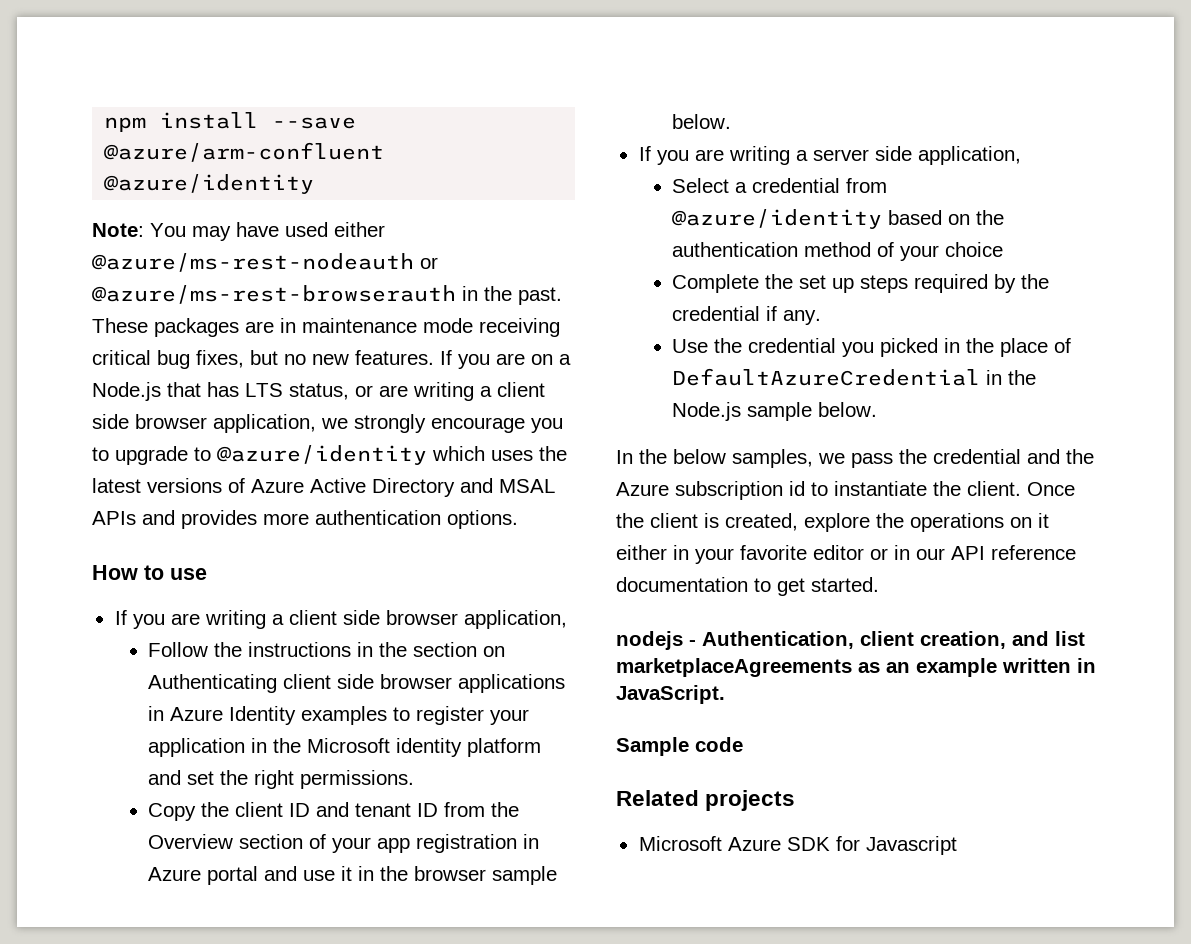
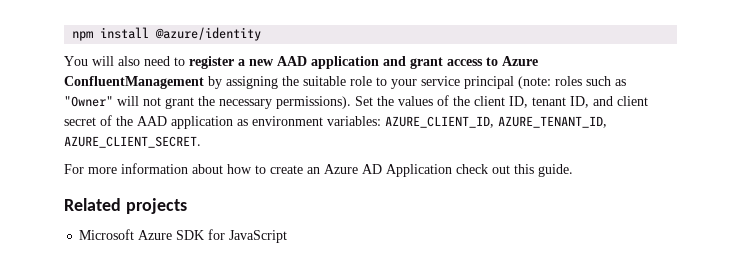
[272,117,357,129] [104,142,385,162] --save @azure/arm-confluent -> (150, 33) none
[92,222,385,241] [92,253,438,272] [92,285,562,305] [92,318,560,337] [92,350,571,369] [92,382,545,401] [92,414,563,433] [92,445,567,465] [92,478,555,497] [92,510,518,529] [92,565,207,580] [114,610,567,629] [148,642,506,657] [148,674,566,693] [148,706,530,725] [148,738,542,757] [148,770,415,789] [148,802,520,821] [148,834,540,853] [148,866,558,885] [672,114,732,129] [638,146,1021,165] [672,178,888,193] [672,209,1005,229] [672,242,1004,261] [672,274,1050,293] [672,306,822,325] [672,338,1072,357] [672,368,1037,386] [672,402,878,421] [616,449,1094,468] [616,481,1075,500] [616,513,1049,532] [616,545,1076,564] [616,577,879,596] [616,631,1085,650] [616,658,1096,677] [616,685,725,704] [616,737,743,756] Note: You may have used either @azure/ms-rest-nodeauth or @azure/ms-rest-browserauth in the past. These packages are in maintenance mode receiving critical bug fixes, but no new features. If you are on a Node.js that has LTS status, or are writing a client side browser application, we strongly encourage you to upgrade to @azure/identity which uses the latest versions of Azure Active Directory and MSAL APIs and provides more authentication options. // How to use // If you are writing a client side browser application, // Follow the instructions in the section on Authenticating client side browser applications in Azure Identity examples to register your application in the Microsoft identity platform and set the right permissions. // Copy the client ID and tenant ID from the Overview section of your app registration in Azure portal and use it in the browser sample below. // If you are writing a server side application, // Select a credential from @azure/identity based on the authentication method of your choice // Complete the set up steps required by the credential if any. // Use the credential you picked in the place of DefaultAzureCredential in the Node.js sample below. // In the below samples, we pass the credential and the Azure subscription id to instantiate the client. Once the client is created, explore the operations on it either in your favorite editor or in our API reference documentation to get started. // nodejs - Authentication, client creation, and list marketplaceAgreements as an example written in JavaScript. // Sample code -> [64,56,538,69] [64,76,626,89] [64,95,648,109] [64,115,607,129] [64,136,201,148] [64,163,573,177] You will also need to register a new AAD application and grant access to Azure ConfluentManagement by assigning the suitable role to your service principal (note: roles such as "Owner" will not grant the necessary permissions). Set the values of the client ID, tenant ID, and client secret of the AAD application as environment variables: AZURE_CLIENT_ID, AZURE_TENANT_ID, AZURE_CLIENT_SECRET. // For more information about how to create an Azure AD Application check out this guide.
[865,836,957,855] Javascript -> [229,230,288,243] JavaScript

